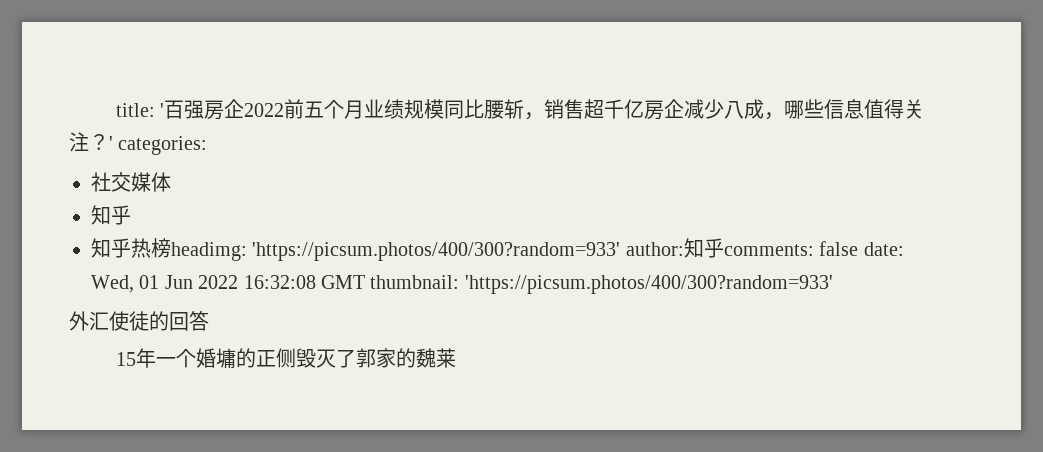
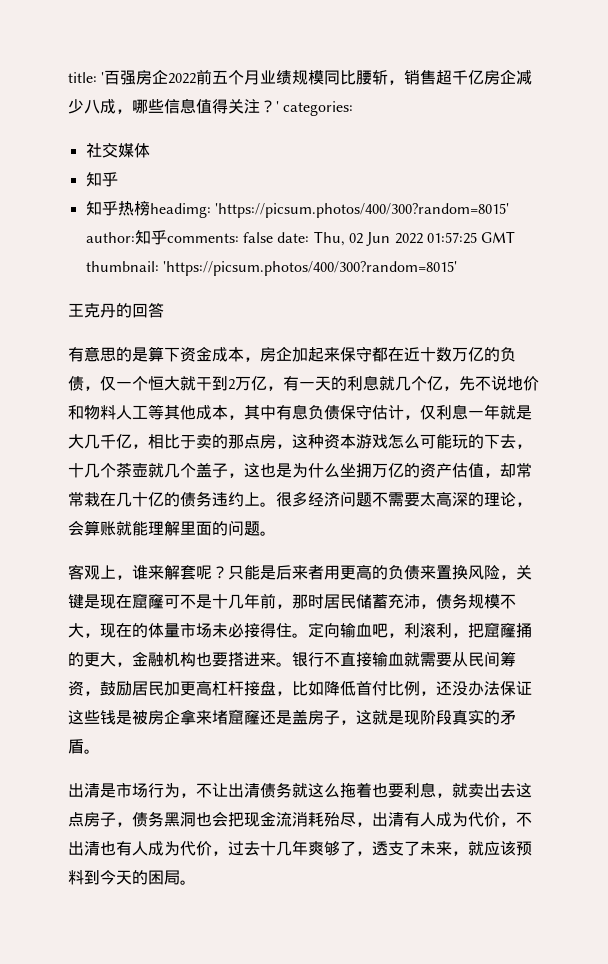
[252,242,621,261] 'https://picsum.photos/400/300?random=933' -> [214,203,509,218] 'https://picsum.photos/400/300?random=8015'
[91,275,160,293] Wed, 01 -> [313,231,363,246] Thu, 02
[243,275,316,289] 16:32:08 -> [426,232,477,244] 01:57:25
[464,275,833,294] [69,311,149,331] 'https://picsum.photos/400/300?random=933' // 外汇使徒 -> [162,261,457,276] [68,303,116,318] 'https://picsum.photos/400/300?random=8015' // 王克丹
[115,348,456,368] 15年一个婚墉的正侧毁灭了郭家的魏莱 -> [68,346,516,362] [68,375,539,391] [68,404,532,420] [68,434,532,449] [68,463,532,478] [68,491,532,507] [68,520,276,536] [68,564,532,580] [68,593,516,609] [68,622,532,638] [68,651,516,667] [68,680,532,696] [68,709,516,725] [68,739,100,754] [68,782,532,798] [68,811,532,827] [68,840,532,856] [68,870,196,885] 有意思的是算下资金成本，房企加起来保守都在近十数万亿的负债，仅一个恒大就干到2万亿，有一天的利息就几个亿，先不说地价和物料人工等其他成本，其中有息负债保守估计，仅利息一年就是大几千亿，相比于卖的那点房，这种资本游戏怎么可能玩的下去，十几个茶壶就几个盖子，这也是为什么坐拥万亿的资产估值，却常常栽在几十亿的债务违约上。很多经济问题不需要太高深的理论，会算账就能理解里面的问题。 // 客观上，谁来解套呢？只能是后来者用更高的负债来置换风险，关键是现在窟窿可不是十几年前，那时居民储蓄充沛，债务规模不大，现在的体量市场未必接得住。定向输血吧，利滚利，把窟窿捅的更大，金融机构也要搭进来。银行不直接输血就需要从民间筹资，鼓励居民加更高杠杆接盘，比如降低首付比例，还没办法保证这些钱是被房企拿来堵窟窿还是盖房子，这就是现阶段真实的矛盾。 // 出清是市场行为，不让出清债务就这么拖着也要利息，就卖出去这点房子，债务黑洞也会把现金流消耗殆尽，出清有人成为代价，不出清也有人成为代价，过去十几年爽够了，透支了未来，就应该预料到今天的困局。

